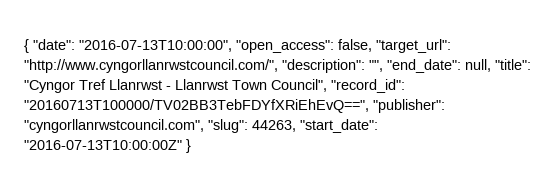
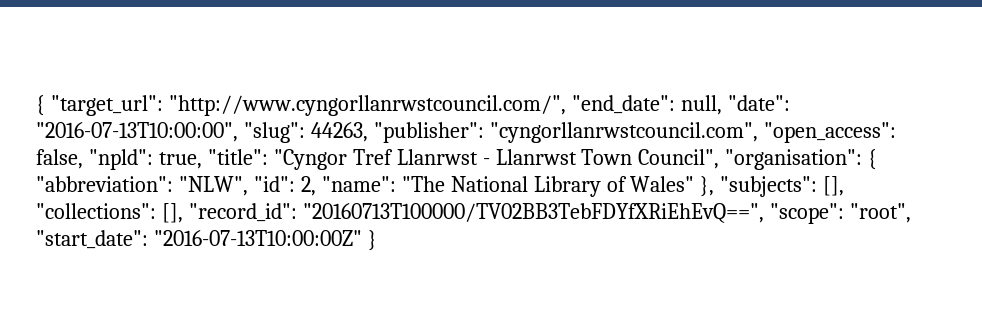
[24,39,451,53] [24,59,491,73] { "date": "2016-07-13T10:00:00", "open_access": false, "target_url": "http://www.cyngorllanrwstcouncil.com/", "description": "", "end_date": null, -> [36,95,790,116] [36,122,896,143] [36,149,202,170] { "target_url": "http://www.cyngorllanrwstcouncil.com/", "end_date": null, "date": "2016-07-13T10:00:00", "slug": 44263, "publisher": "cyngorllanrwstcouncil.com", "open_access": false, "npld": true,
[331,79,405,93] [24,99,445,113] [24,119,296,133] "record_id": "20160713T100000/TV02BB3TebFDYfXRiEhEvQ==", "publisher": "cyngorllanrwstcouncil.com", "slug": 44263, -> [725,149,878,170] [36,176,845,197] [36,203,911,224] "organisation": { "abbreviation": "NLW", "id": 2, "name": "The National Library of Wales" }, "subjects": [], "collections": [], "record_id": "20160713T100000/TV02BB3TebFDYfXRiEhEvQ==", "scope": "root",

